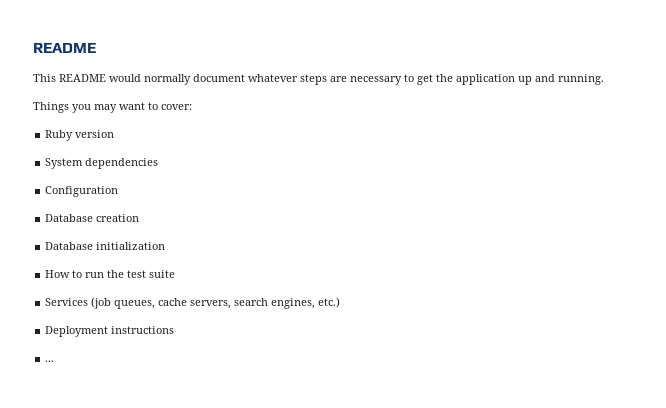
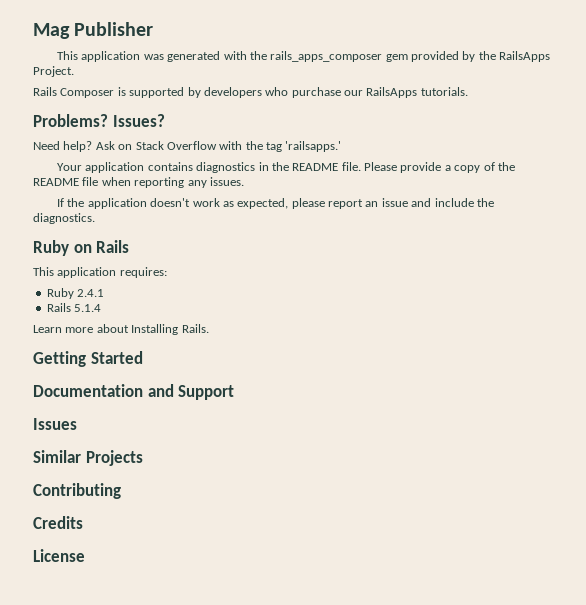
[33,42,96,53] [33,74,604,85] [33,102,192,113] [45,130,115,141] [45,158,159,169] [45,186,119,197] [45,214,140,222] [45,242,166,250] [45,270,176,278] [45,297,341,309] [45,326,175,337] [45,360,55,362] README // This README would normally document whatever steps are necessary to get the application up and running. // Things you may want to cover: // Ruby version // System dependencies // Configuration // Database creation // Database initialization // How to run the test suite // Services (job queues, cache servers, search engines, etc.) // Deployment instructions // ... -> [33,22,154,39] [57,51,551,62] [33,66,74,77] [33,87,468,98] [33,114,165,127] [33,141,342,152] [57,162,515,173] [33,177,244,188] [57,198,494,209] [33,213,95,224] [33,240,130,256] [33,267,167,278] [46,288,105,299] [46,303,102,312] [33,324,209,335] [33,351,143,367] [33,384,235,400] [33,418,77,430] [33,450,143,466] [33,483,121,499] [33,516,83,529] [33,549,85,562] Mag Publisher // This application was generated with the rails_apps_composer gem provided by the RailsApps Project. // Rails Composer is supported by developers who purchase our RailsApps tutorials. // Problems? Issues? // Need help? Ask on Stack Overflow with the tag 'railsapps.' // Your application contains diagnostics in the README file. Please provide a copy of the README file when reporting any issues. // If the application doesn't work as expected, please report an issue and include the diagnostics. // Ruby on Rails // This application requires: // Ruby 2.4.1 // Rails 5.1.4 // Learn more about Installing Rails. // Getting Started // Documentation and Support // Issues // Similar Projects // Contributing // Credits // License

